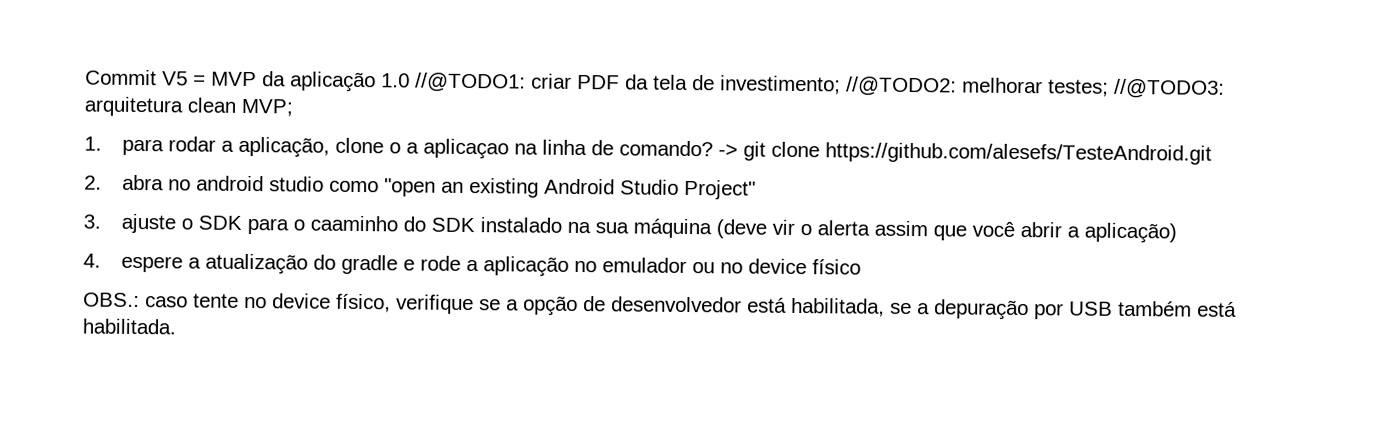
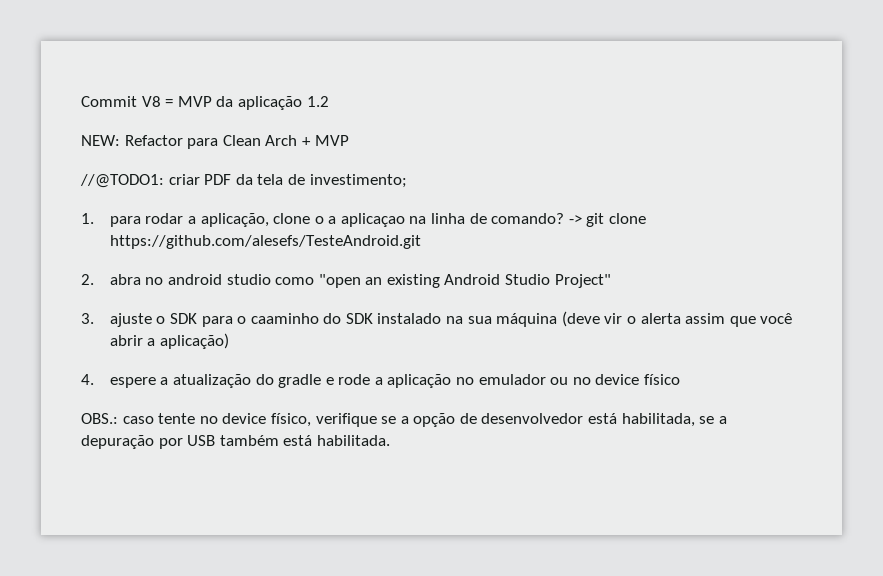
[162,71,188,86] V5 -> [141,96,161,107] V8
[381,73,410,88] 1.0 -> [306,96,329,107] [81,135,349,149] 1.2 // NEW: Refactor para Clean Arch + MVP //
[846,76,1225,99] [84,96,293,117] //@TODO2: melhorar testes; //@TODO3: arquitetura clean MVP; -> (407, 181) none

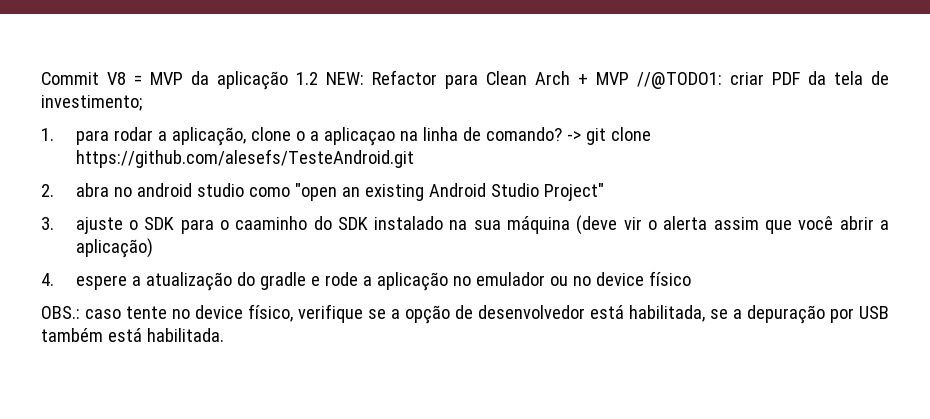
(329, 101) // -> (318, 78) none
(349, 140) // -> (629, 78) none

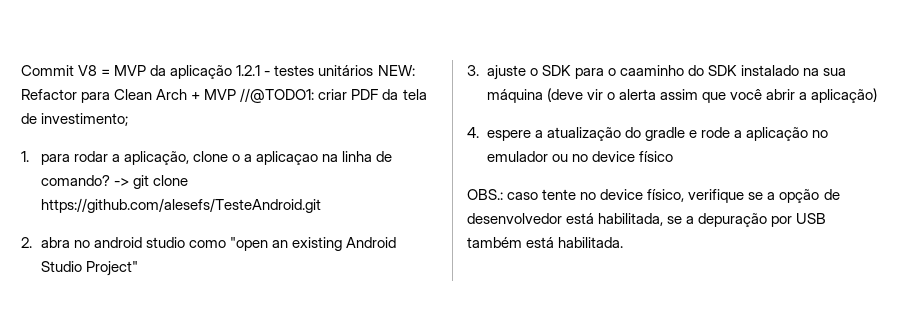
[296,72,318,85] 1.2 -> [236,65,374,76] 1.2.1 - testes unitários

